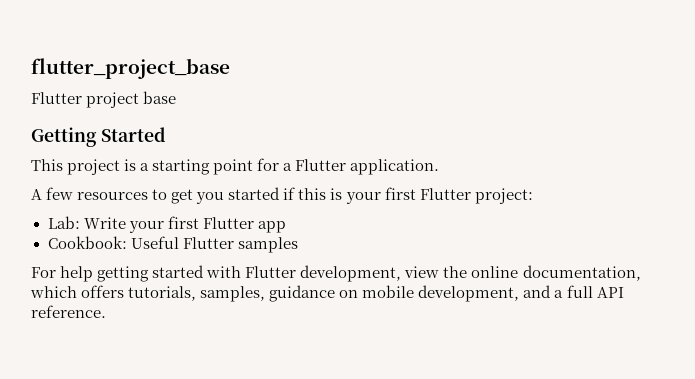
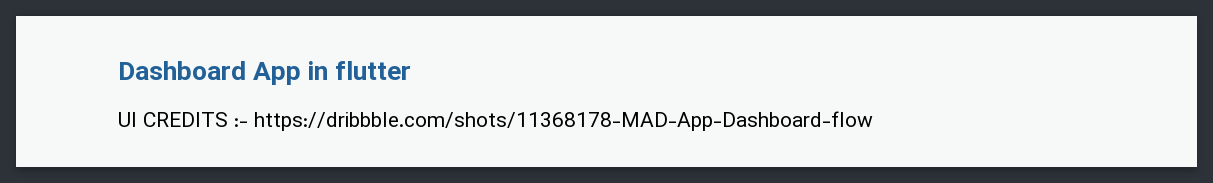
[31,58,230,79] [31,91,177,108] [31,127,166,147] [31,158,440,175] [31,187,533,204] [47,216,286,233] [47,236,298,253] [31,265,641,282] [30,285,624,302] [31,305,106,318] flutter_project_base // Flutter project base // Getting Started // This project is a starting point for a Flutter application. // A few resources to get you started if this is your first Flutter project: // Lab: Write your first Flutter app // Cookbook: Useful Flutter samples // For help getting started with Flutter development, view the online documentation, which offers tutorials, samples, guidance on mobile development, and a full API reference. -> [118,61,412,85] [118,111,873,131] Dashboard App in flutter // UI CREDITS :- https://dribbble.com/shots/11368178-MAD-App-Dashboard-flow

